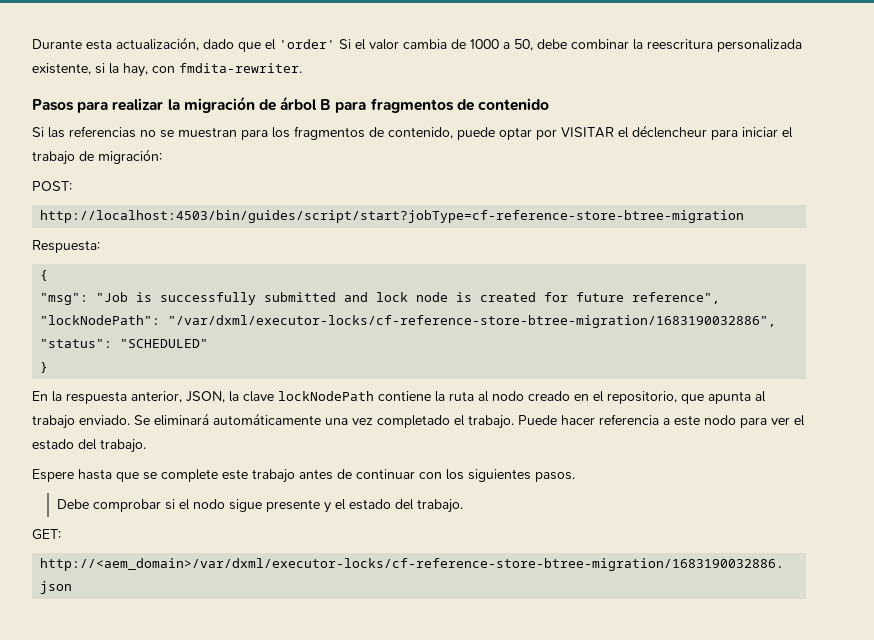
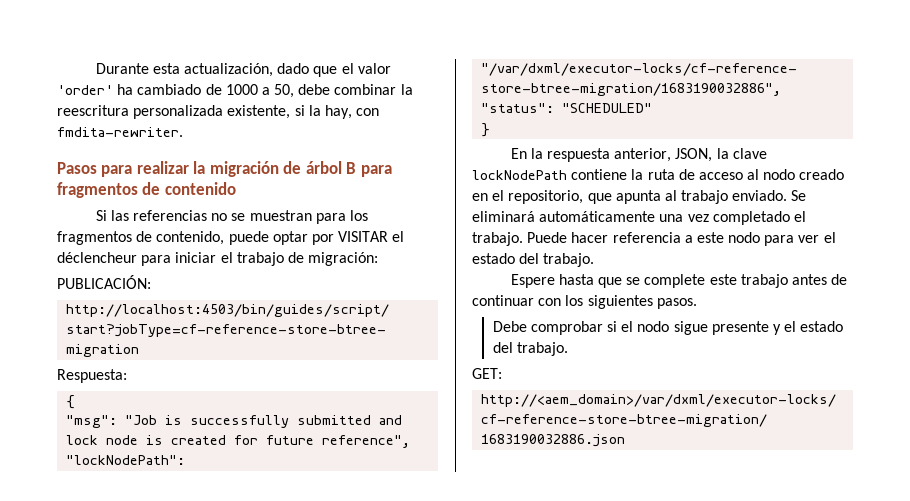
[279,39,447,50] 'order' Si el valor cambia -> [357,63,391,74] [57,84,202,95] valor 'order' ha cambiado
[32,181,72,191] POST: -> [57,275,151,289] PUBLICACIÓN:
(474, 396) none -> [678,169,743,180] de acceso

